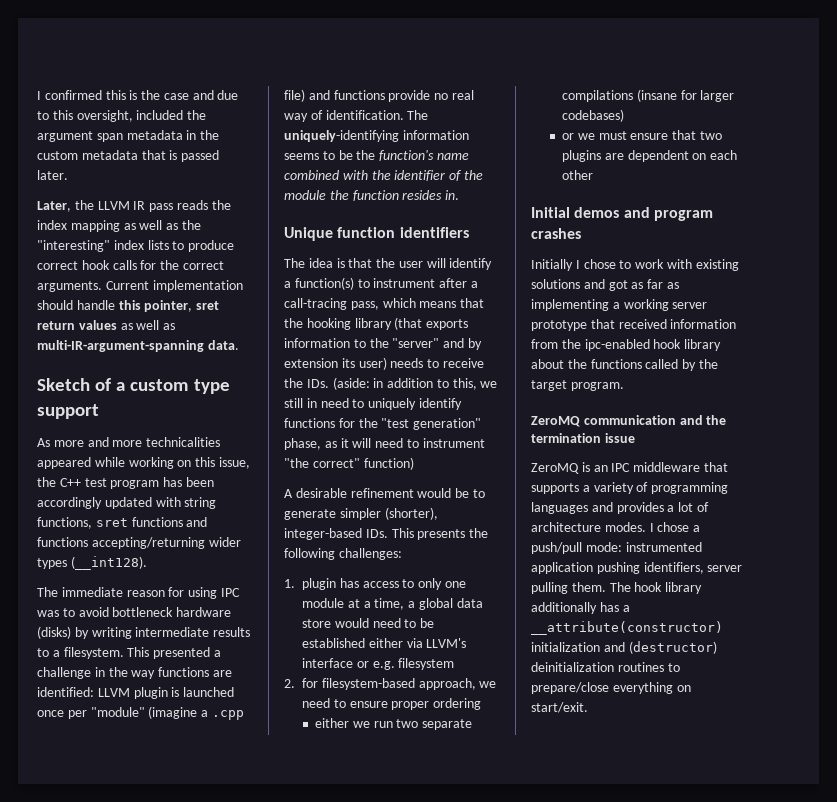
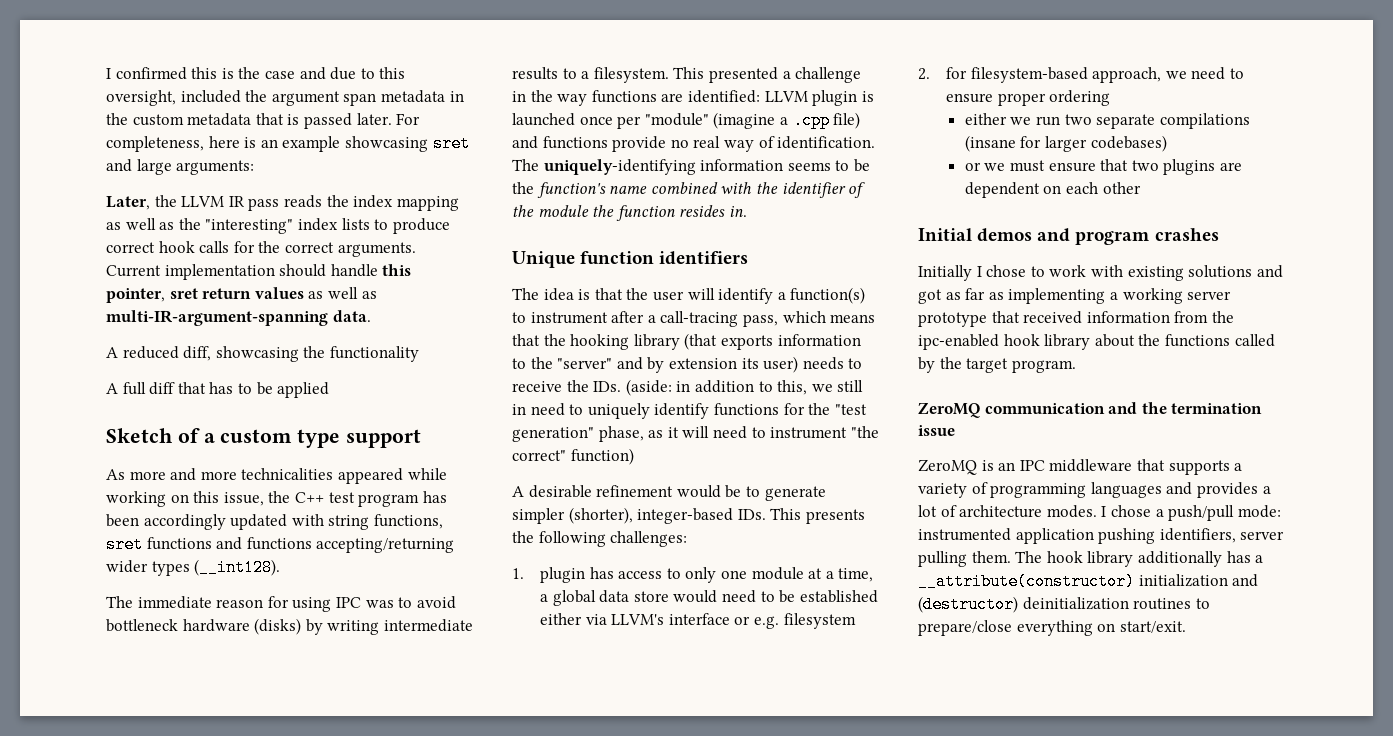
(68, 175) none -> [396,113,421,125] [106,135,470,152] [106,159,255,175] For completeness, here is an example showcasing sret and large arguments:
(239, 345) none -> [106,346,419,362] [106,382,330,398] // A reduced diff, showcasing the functionality // A full diff that has to be applied

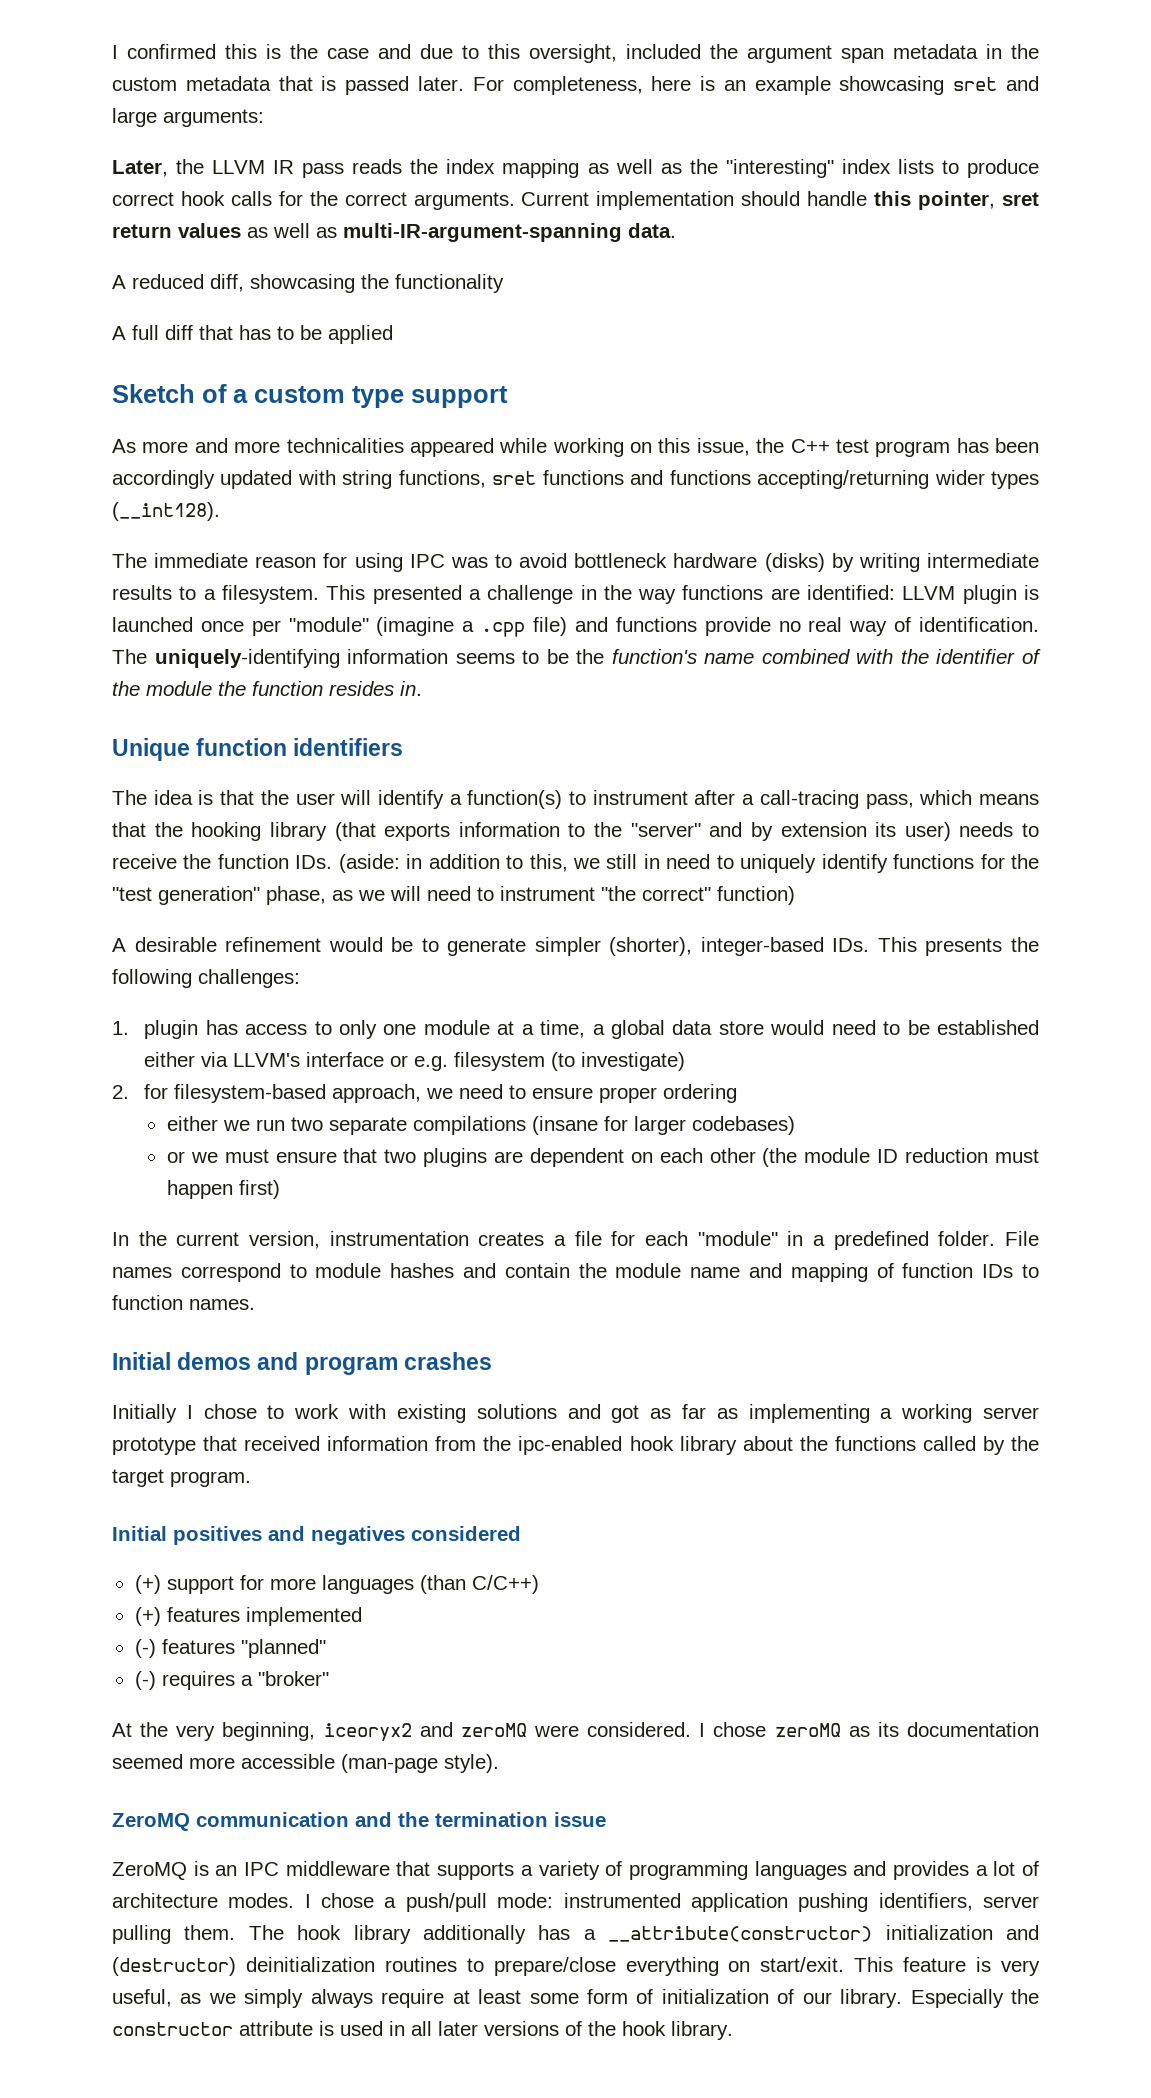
(589, 386) none -> [217,854,289,869] function
[667,427,679,438] it -> [358,890,385,901] we
(856, 621) none -> [551,1052,686,1071] (to investigate)
(1141, 188) none -> [762,1148,1039,1167] [166,1180,280,1199] [112,1231,1039,1250] [112,1263,1039,1282] [112,1295,255,1310] (the module ID reduction must happen first) // In the current version, instrumentation creates a file for each "module" in a predefined folder. File names correspond to module hashes and contain the module name and mapping of function IDs to function names.
(1076, 366) none -> [112,1526,521,1545] [134,1575,539,1594] [134,1607,362,1626] [134,1639,326,1658] [134,1671,329,1690] [112,1722,1039,1741] [112,1754,499,1773] // Initial positives and negatives considered // (+) support for more languages (than C/C++) // (+) features implemented // (-) features "planned" // (-) requires a "broker" // At the very beginning, iceoryx2 and zeroMQ were considered. I chose zeroMQ as its documentation seemed more accessible (man-page style).
(1186, 627) none -> [854,1957,1040,1976] [112,1989,1039,2008] [112,2021,733,2040] This feature is very useful, as we simply always require at least some form of initialization of our library. Especially the constructor attribute is used in all later versions of the hook library.

